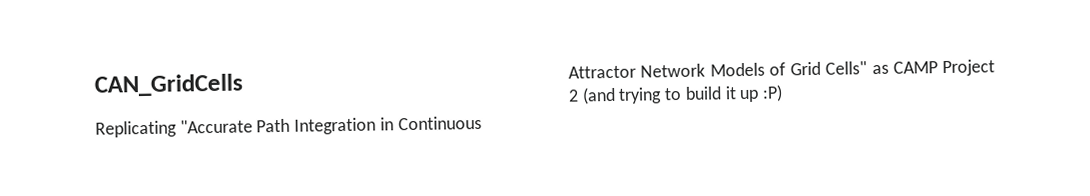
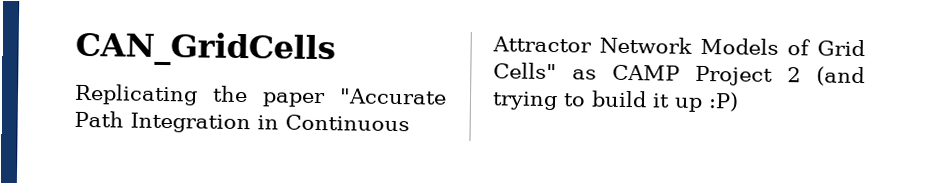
(177, 129) none -> [212,85,326,108] the paper

